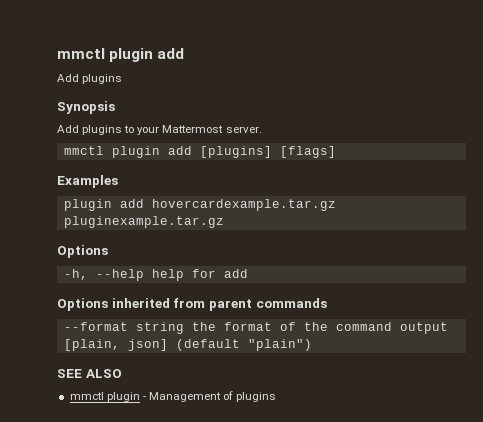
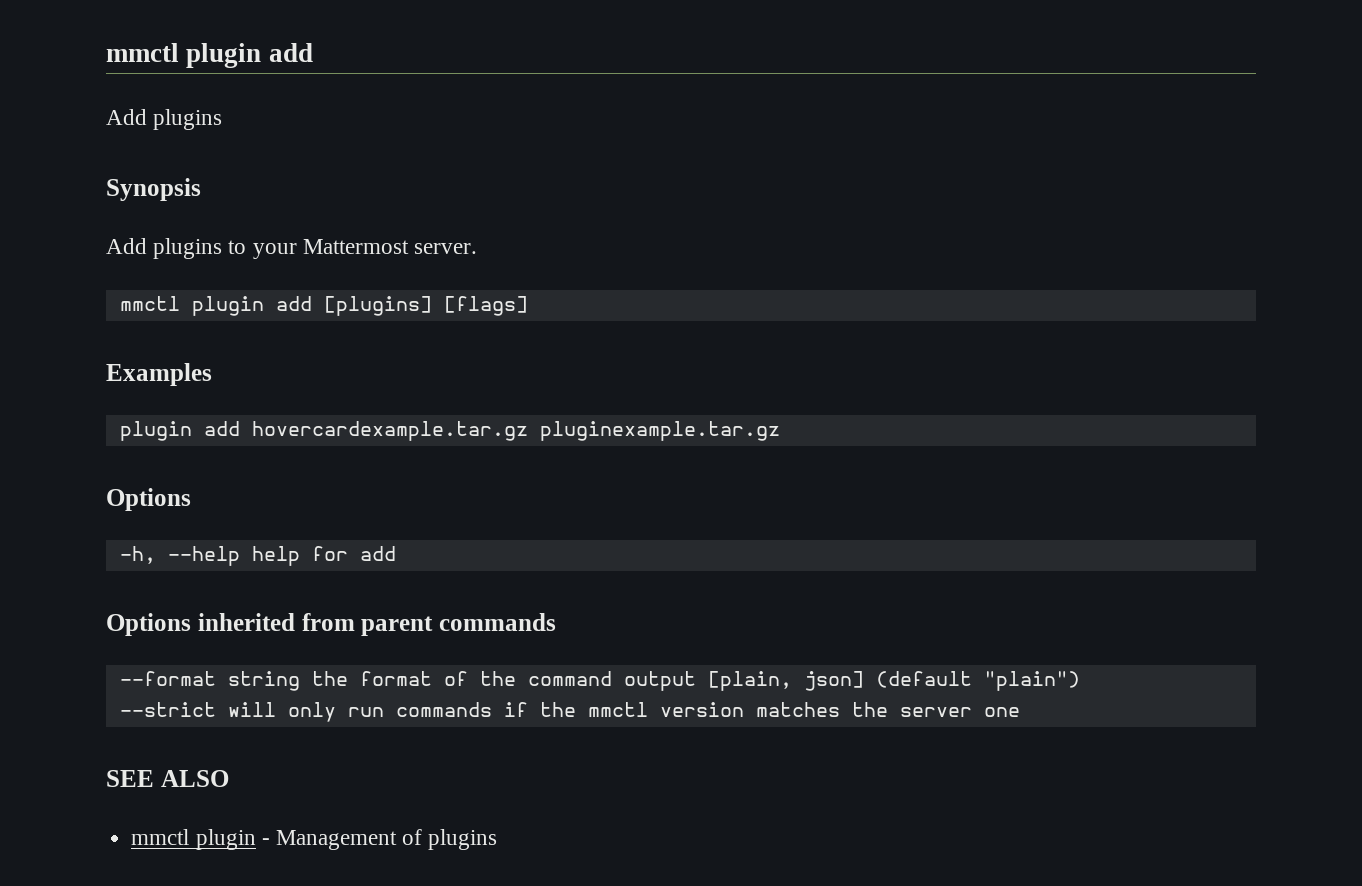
(312, 345) none -> [119,702,1020,722] // --strict will only run commands if the mmctl version matches the server one

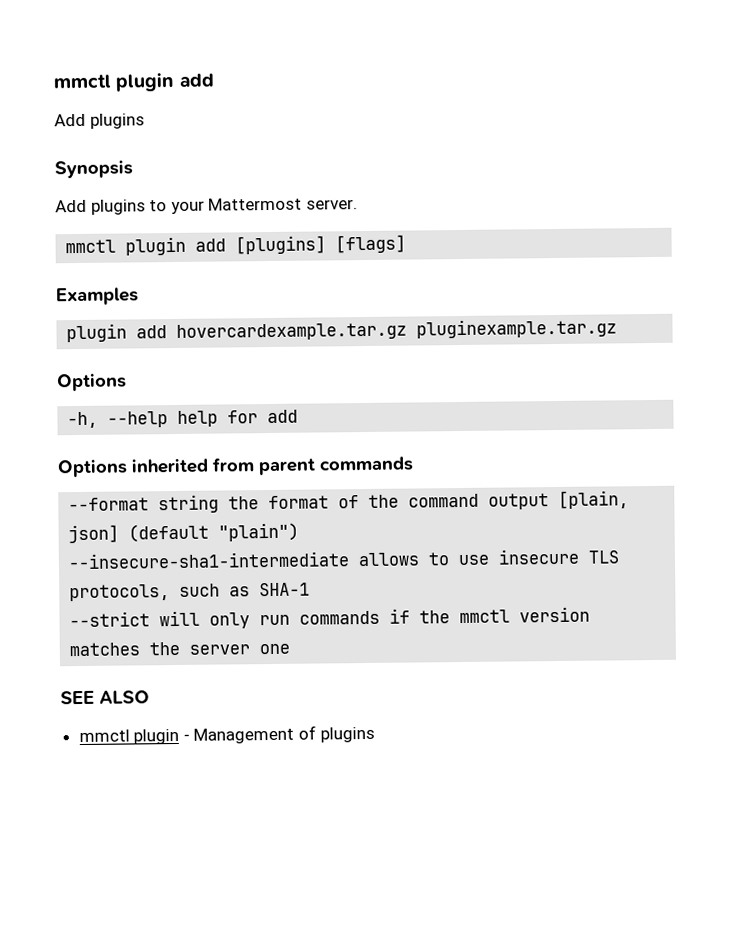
(1080, 681) none -> [68,548,620,570] [69,582,311,602] // --insecure-sha1-intermediate allows to use insecure TLS protocols, such as SHA-1

